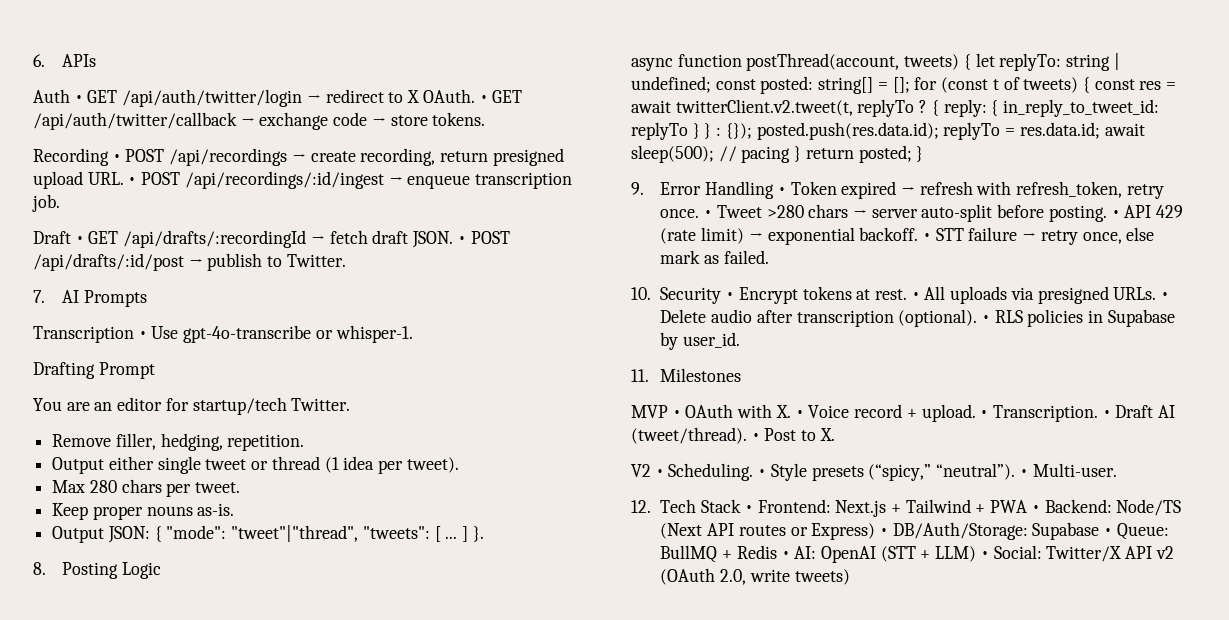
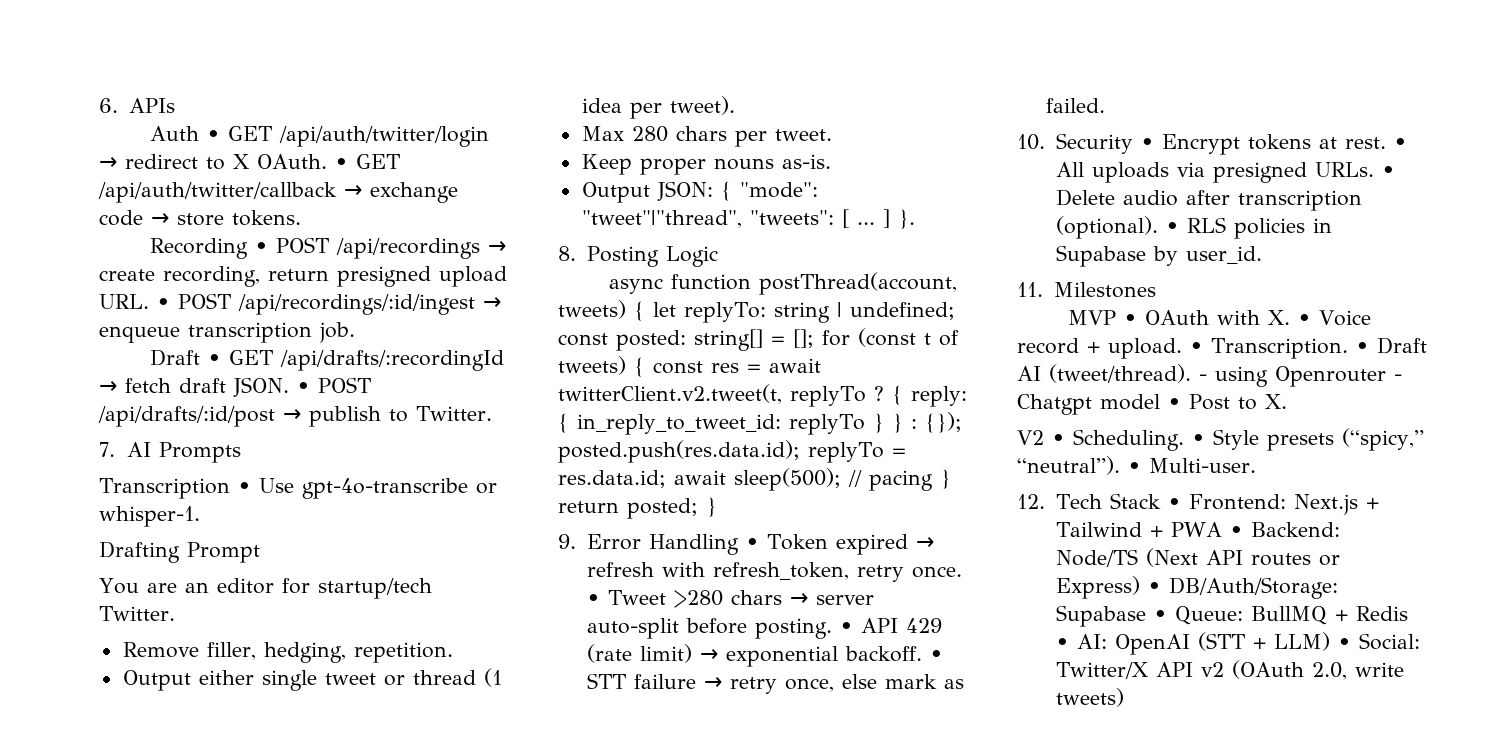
(747, 435) none -> [1199,366,1402,387] [1017,394,1160,415] - using Openrouter - Chatgpt model

